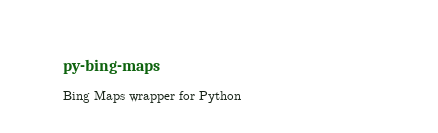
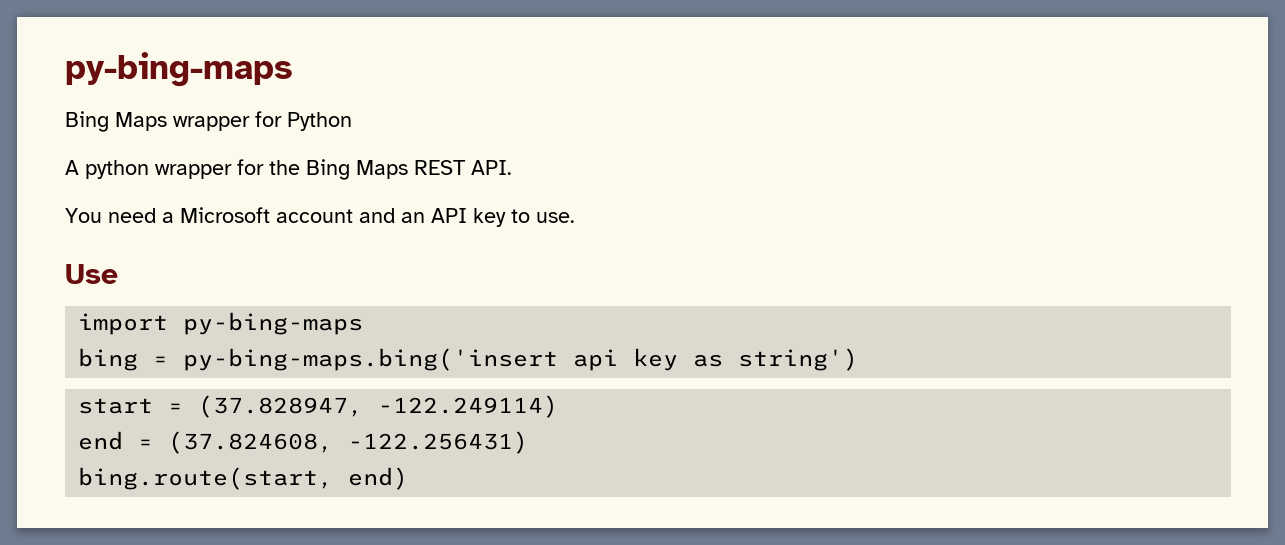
(241, 97) none -> [65,159,512,180] [65,207,575,227] [65,264,118,284] [78,312,364,335] [78,348,859,371] [78,395,559,418] [78,431,529,454] [78,467,409,490] // A python wrapper for the Bing Maps REST API. // You need a Microsoft account and an API key to use. // Use // import py-bing-maps // bing = py-bing-maps.bing('insert api key as string') // start = (37.828947, -122.249114) // end = (37.824608, -122.256431) // bing.route(start, end)

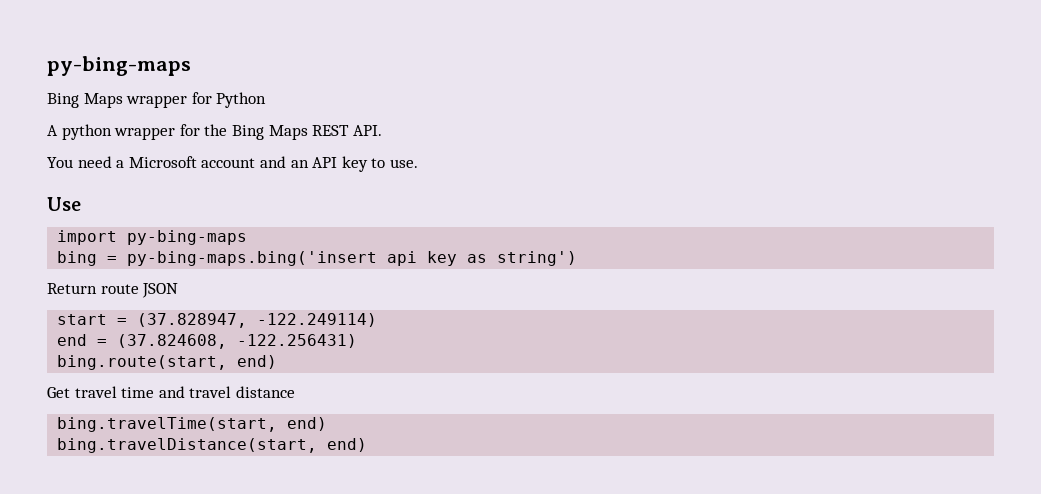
(859, 359) none -> [47,283,179,298] // Return route JSON
(409, 478) none -> [47,386,295,398] [57,417,328,432] [57,438,368,453] // Get travel time and travel distance // bing.travelTime(start, end) // bing.travelDistance(start, end)

